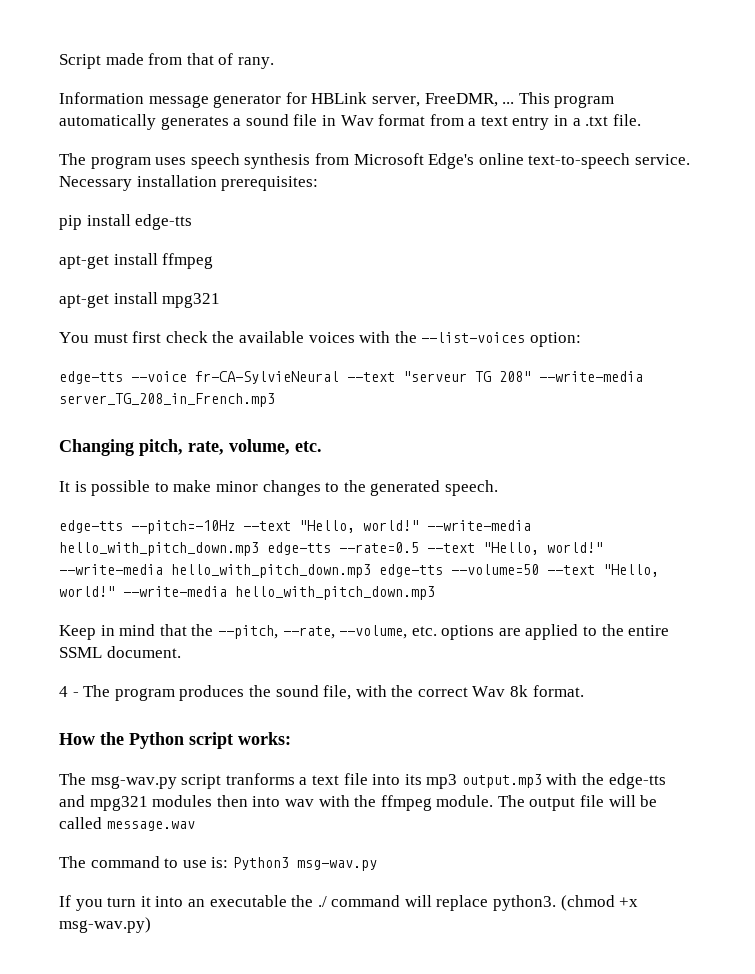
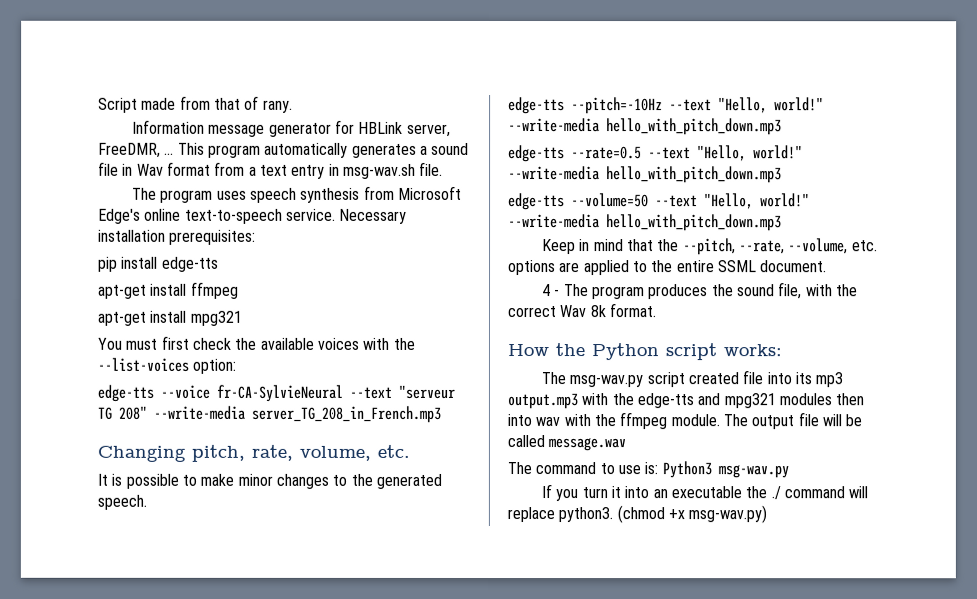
[572,116,609,126] a .txt -> [342,163,416,179] msg-wav.sh
(259, 549) none -> (782, 127) //
(371, 571) none -> (782, 175) //
[225,773,339,785] tranforms a text -> [687,372,739,385] created

